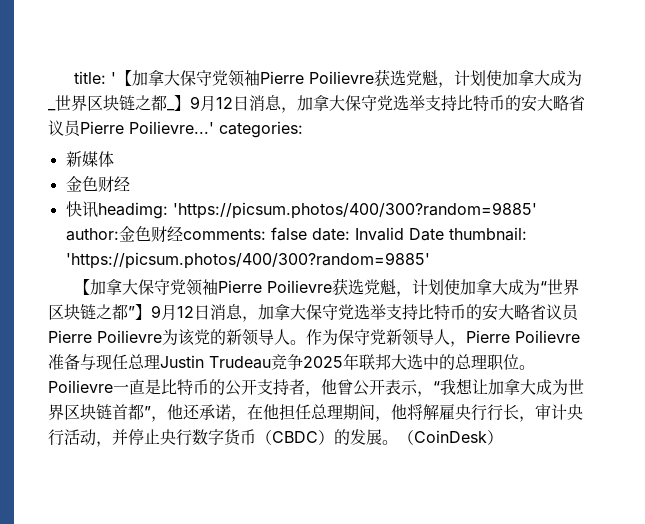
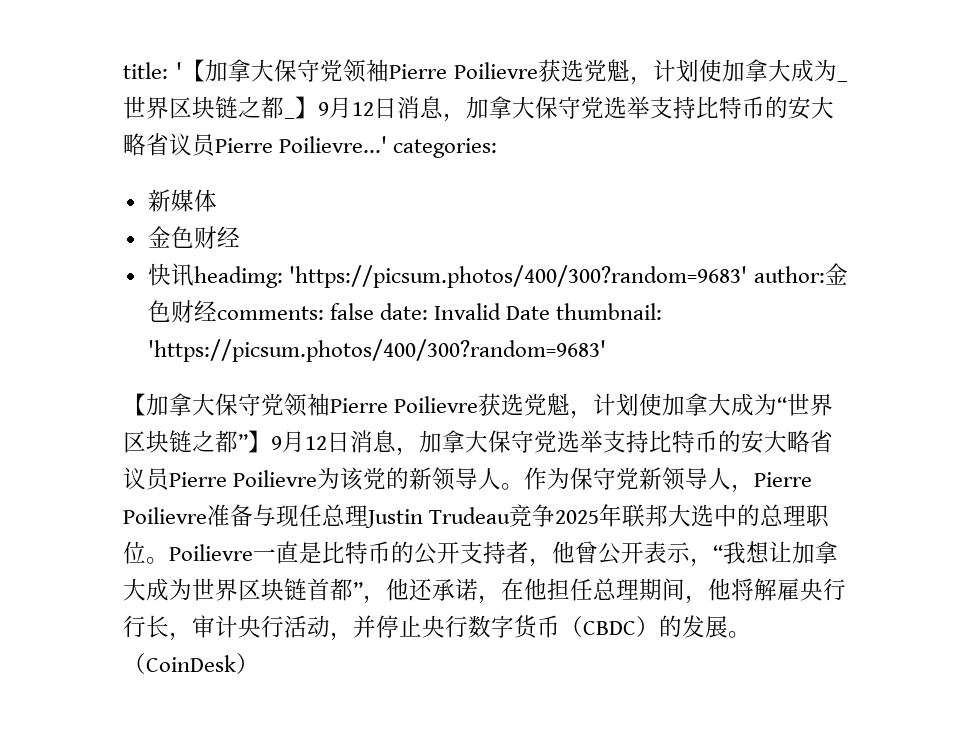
[172,202,537,219] 'https://picsum.photos/400/300?random=9885' -> [289,265,748,288] 'https://picsum.photos/400/300?random=9683'
[65,252,430,269] 'https://picsum.photos/400/300?random=9885' -> [147,339,606,362] 'https://picsum.photos/400/300?random=9683'

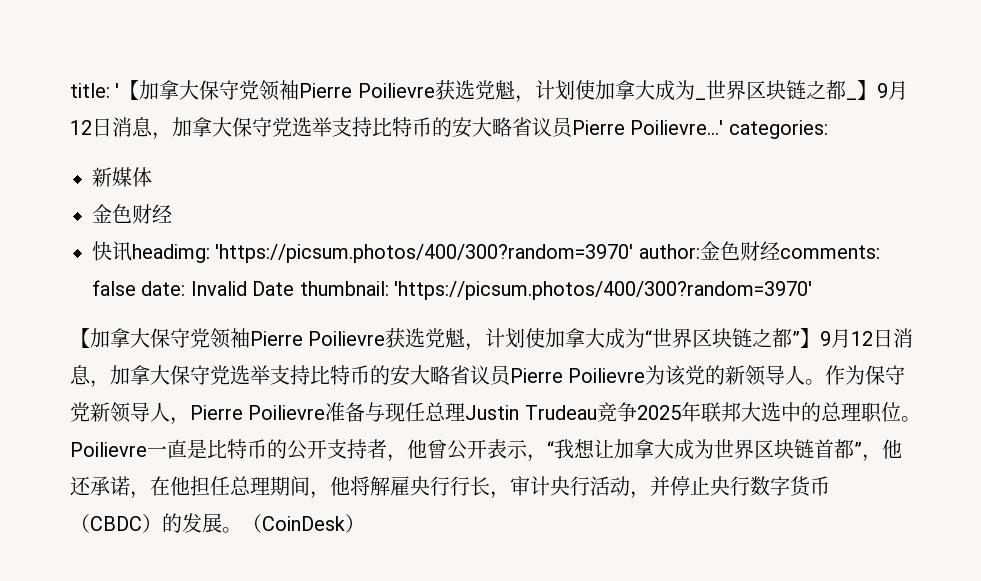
[289,265,748,288] 'https://picsum.photos/400/300?random=9683' -> [215,244,634,263] 'https://picsum.photos/400/300?random=3970'
[147,339,606,362] 'https://picsum.photos/400/300?random=9683' -> [394,281,812,300] 'https://picsum.photos/400/300?random=3970'

